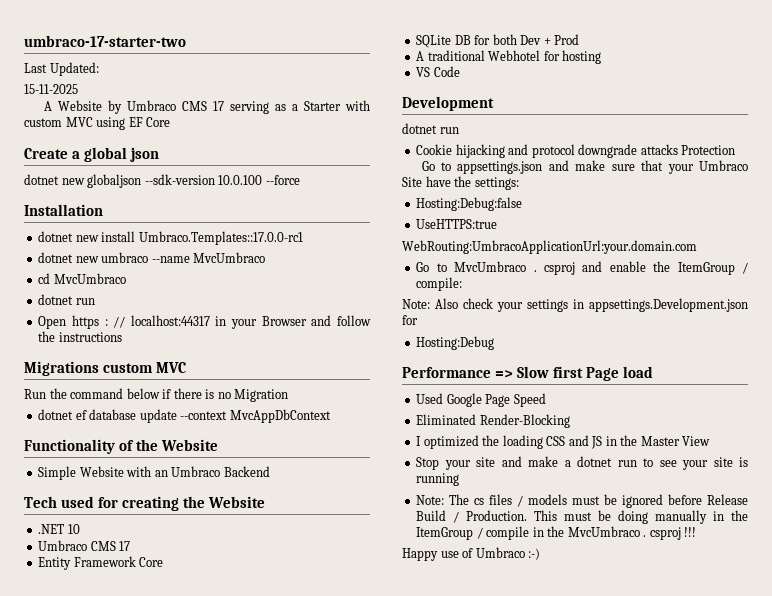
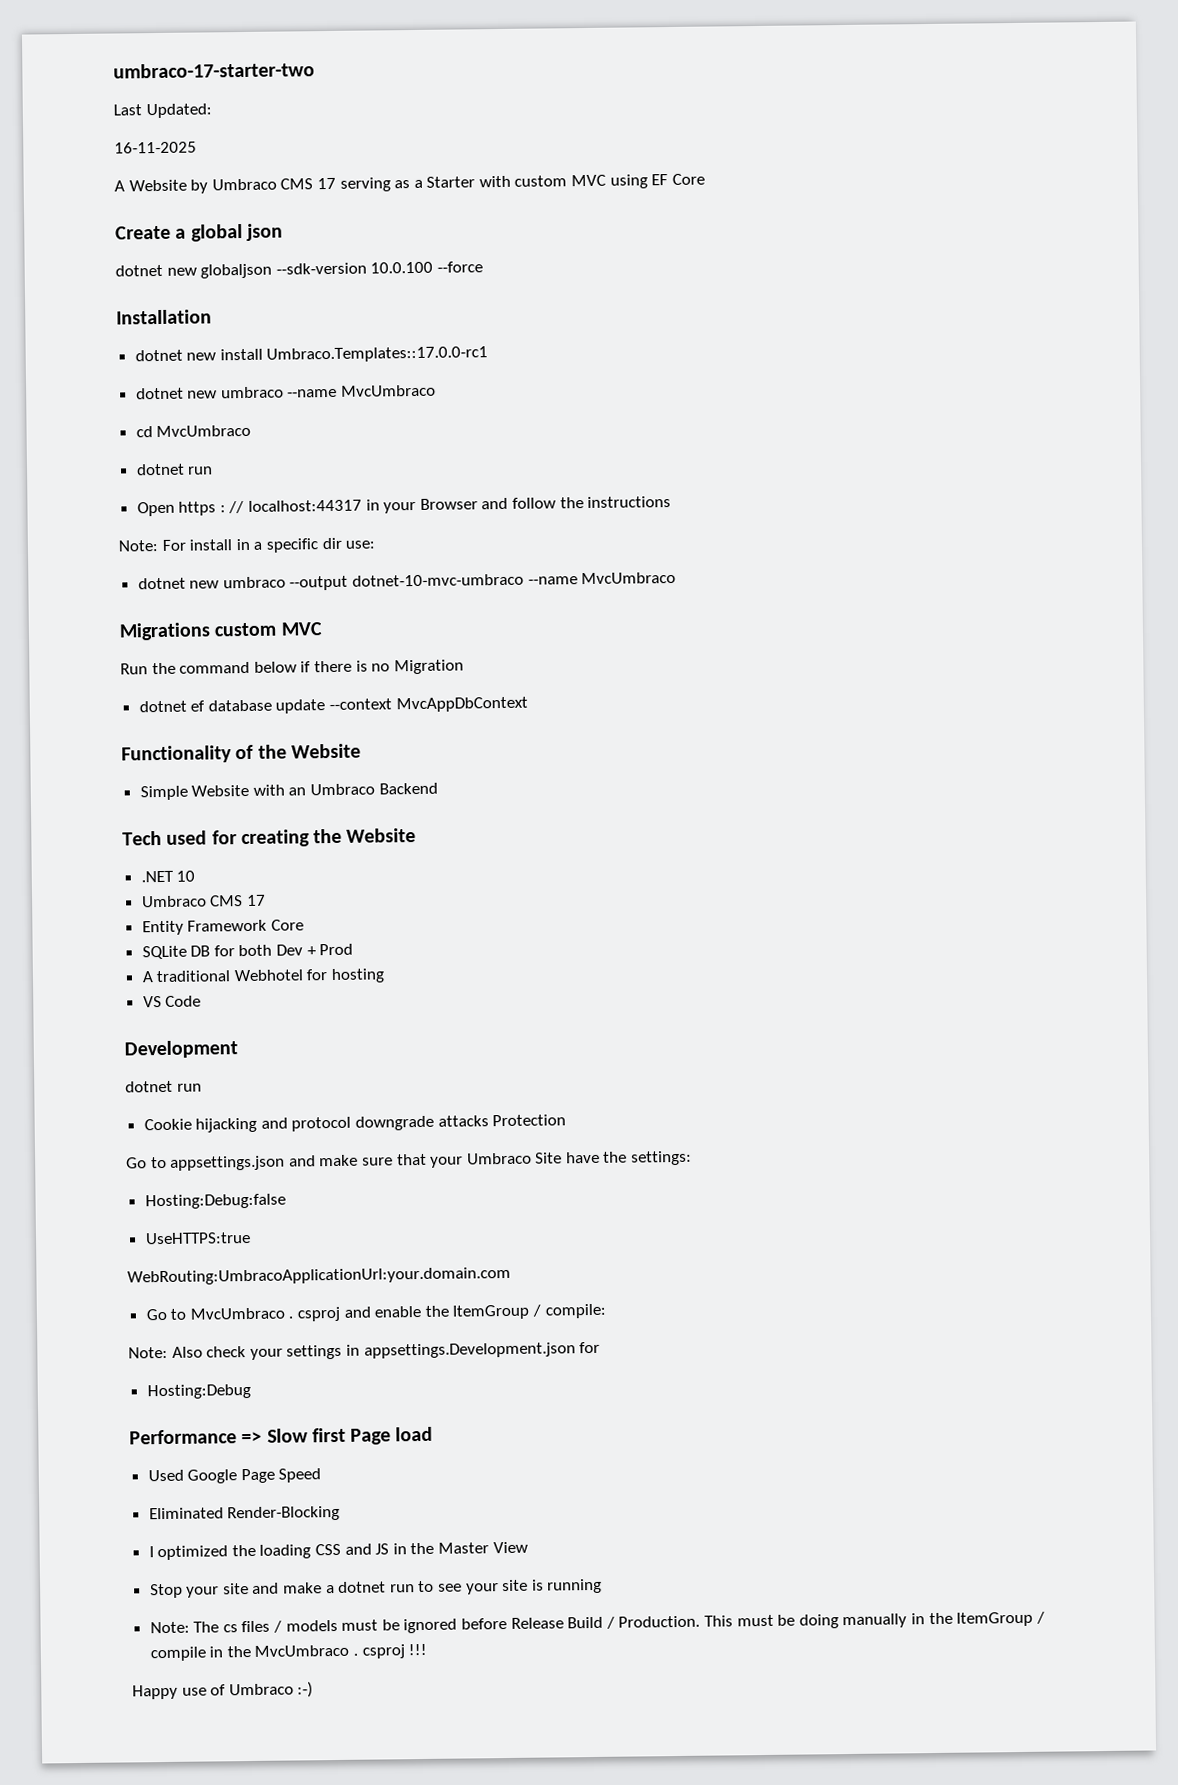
[24,84,78,94] 15-11-2025 -> [114,141,197,154] 16-11-2025
(122, 337) none -> [118,537,376,553] [137,571,677,591] // Note: For install in a specific dir use: // dotnet new umbraco --output dotnet-10-mvc-umbraco --name MvcUmbraco

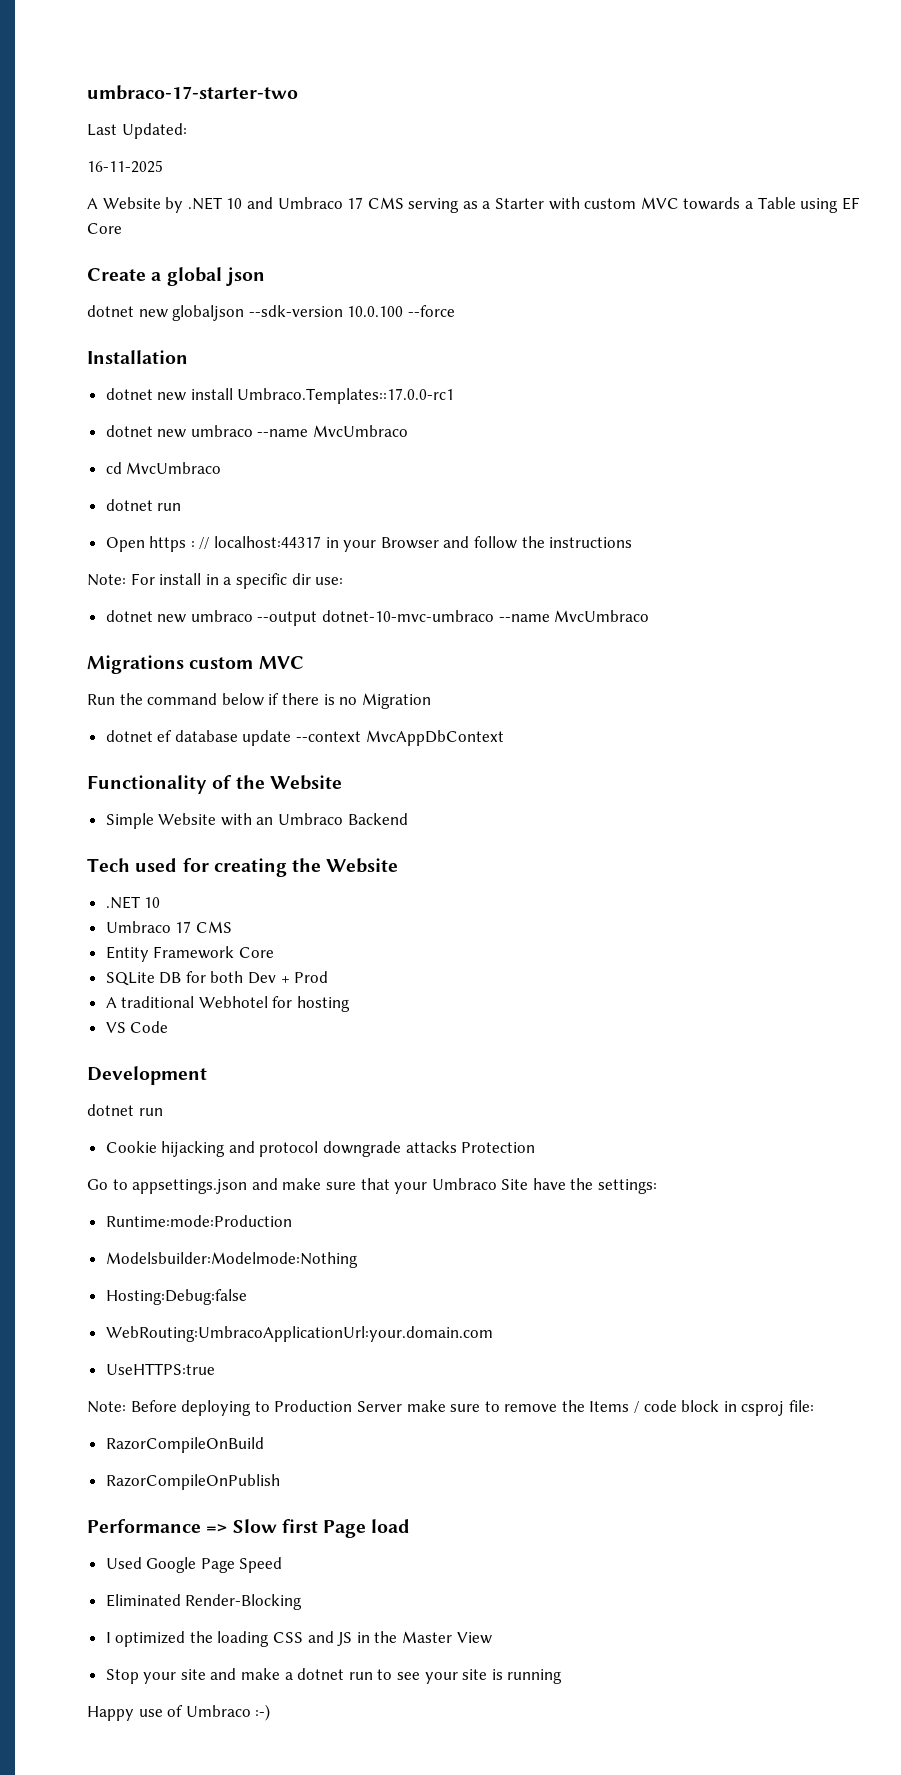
[211,177,336,191] Umbraco CMS 17 -> [187,197,404,210] .NET 10 and Umbraco 17 CMS
(607, 180) none -> [683,197,796,210] towards a Table
[210,894,266,907] CMS 17 -> [175,921,232,933] 17 CMS
(693, 1158) none -> [105,1215,292,1227] [105,1252,358,1268] // Runtime:mode:Production // Modelsbuilder:Modelmode:Nothing
(286, 1201) none -> [105,1326,493,1342] // WebRouting:UmbracoApplicationUrl:your.domain.com
[127,1266,511,1286] [145,1303,606,1322] [128,1341,601,1361] [146,1383,251,1400] WebRouting:UmbracoApplicationUrl:your.domain.com // Go to MvcUmbraco . csproj and enable the ItemGroup / compile: // Note: Also check your settings in appsettings.Development.json for // Hosting:Debug -> [87,1400,815,1416] [105,1437,264,1453] [105,1474,280,1490] Note: Before deploying to Production Server make sure to remove the Items / code block in csproj file: // RazorCompileOnBuild // RazorCompileOnPublish
[149,1611,1045,1634] [149,1643,428,1662] // Note: The cs files / models must be ignored before Release Build / Production. This must be doing manually in the ItemGroup / compile in the MvcUmbraco . csproj !!! -> (563, 1676) none

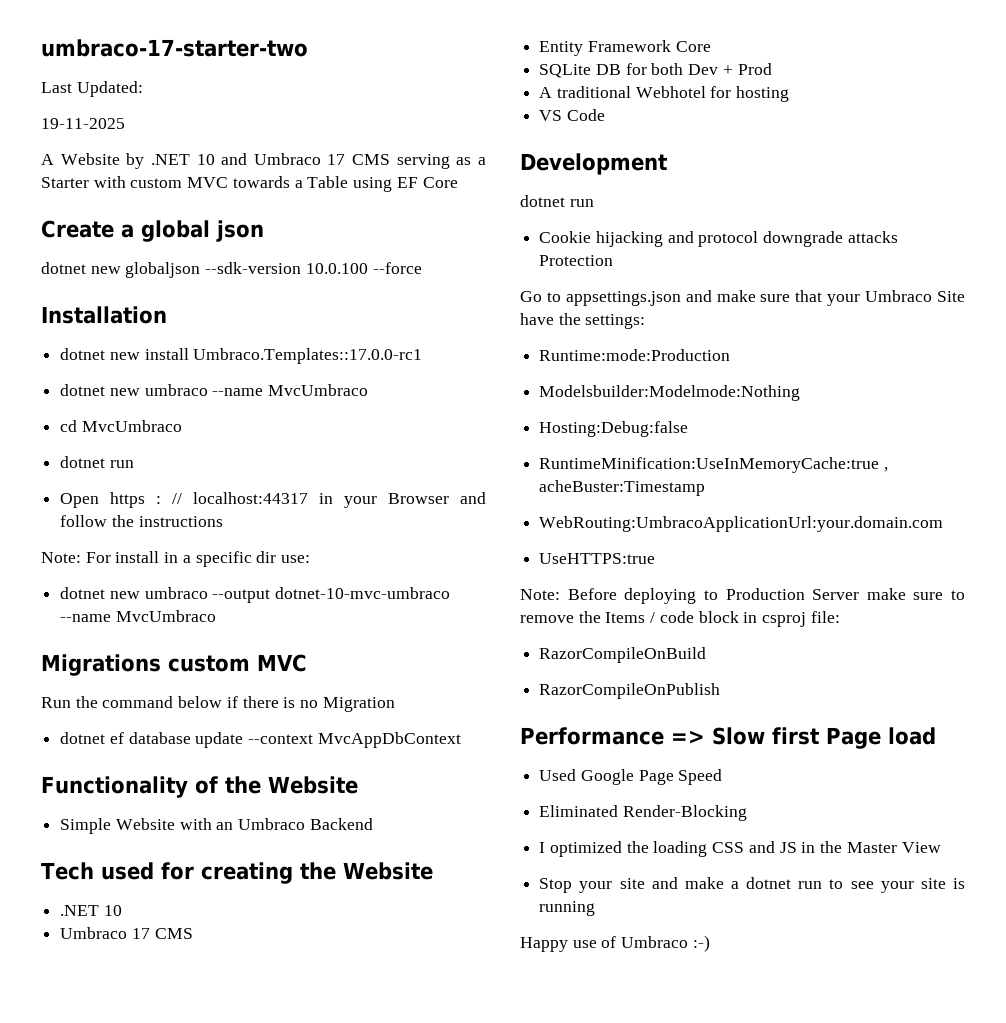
[87,160,163,173] 16-11-2025 -> [41,118,125,129] 19-11-2025
(247, 1297) none -> [539,457,888,473] [539,480,706,496] // RuntimeMinification:UseInMemoryCache:true , acheBuster:Timestamp

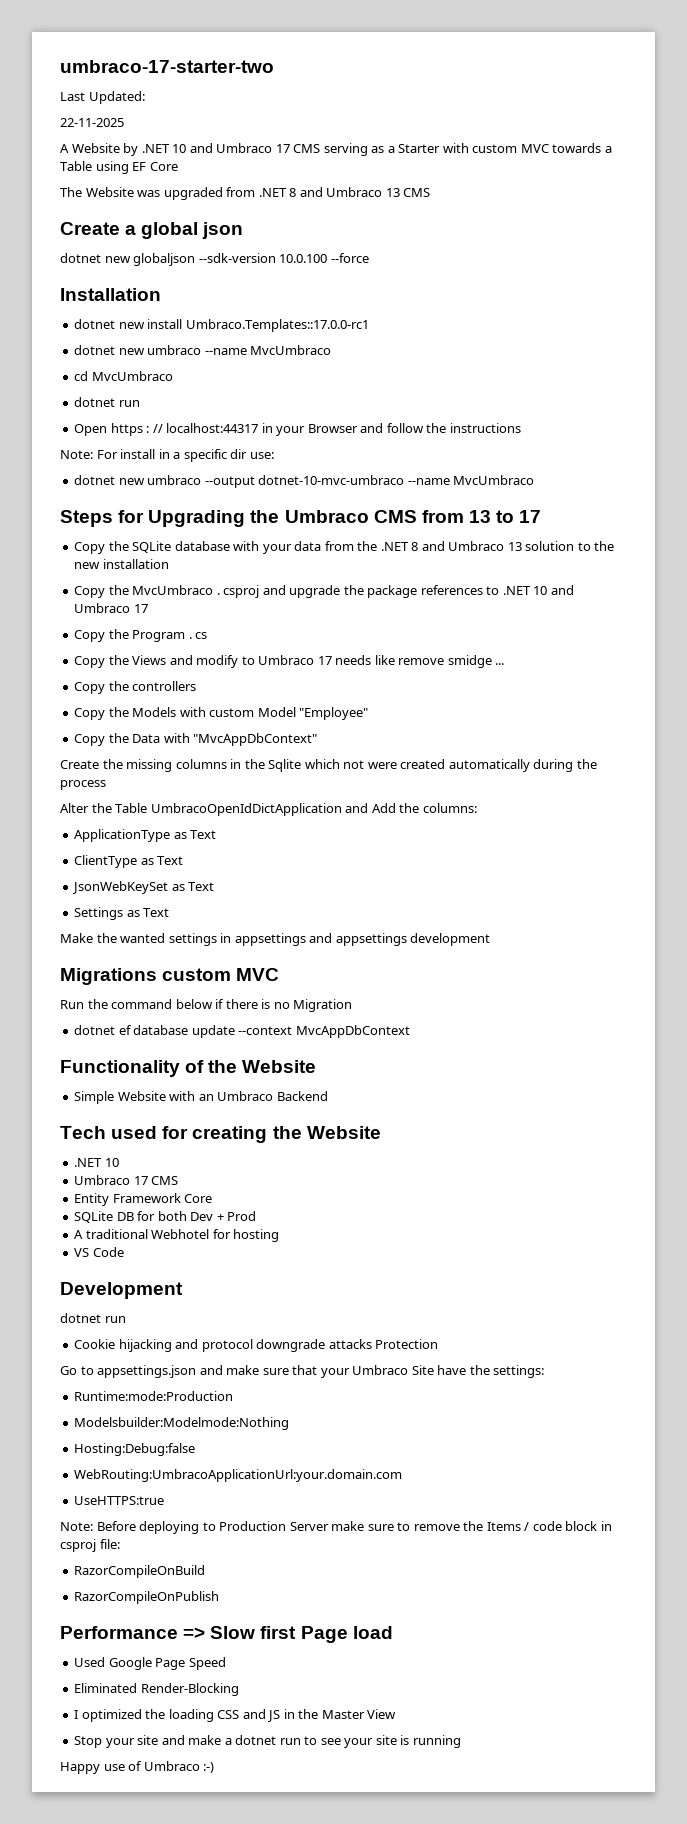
[41,118,125,129] 19-11-2025 -> [60,118,124,127] 22-11-2025
(458, 182) none -> [60,187,431,200] // The Website was upgraded from .NET 8 and Umbraco 13 CMS
(216, 616) none -> [60,510,542,527] [74,541,615,554] [74,559,169,569] [74,585,574,598] [74,603,148,613] [74,629,208,642] [74,655,505,668] [74,681,197,694] [74,707,369,720] [74,733,318,746] [60,759,597,772] [60,780,106,790] [60,803,477,816] [74,829,217,842] [74,855,184,868] [72,881,215,894] [74,907,170,920] [60,933,491,946] // Steps for Upgrading the Umbraco CMS from 13 to 17 // Copy the SQLite database with your data from the .NET 8 and Umbraco 13 solution to the new installation // Copy the MvcUmbraco . csproj and upgrade the package references to .NET 10 and Umbraco 17 // Copy the Program . cs // Copy the Views and modify to Umbraco 17 needs like remove smidge ... // Copy the controllers // Copy the Models with custom Model "Employee" // Copy the Data with "MvcAppDbContext" // Create the missing columns in the Sqlite which not were created automatically during the process // Alter the Table UmbracoOpenIdDictApplication and Add the columns: // ApplicationType as Text // ClientType as Text // JsonWebKeySet as Text // Settings as Text // Make the wanted settings in appsettings and appsettings development
[539,457,888,473] [539,480,706,496] // RuntimeMinification:UseInMemoryCache:true , acheBuster:Timestamp -> (196, 1449) none

